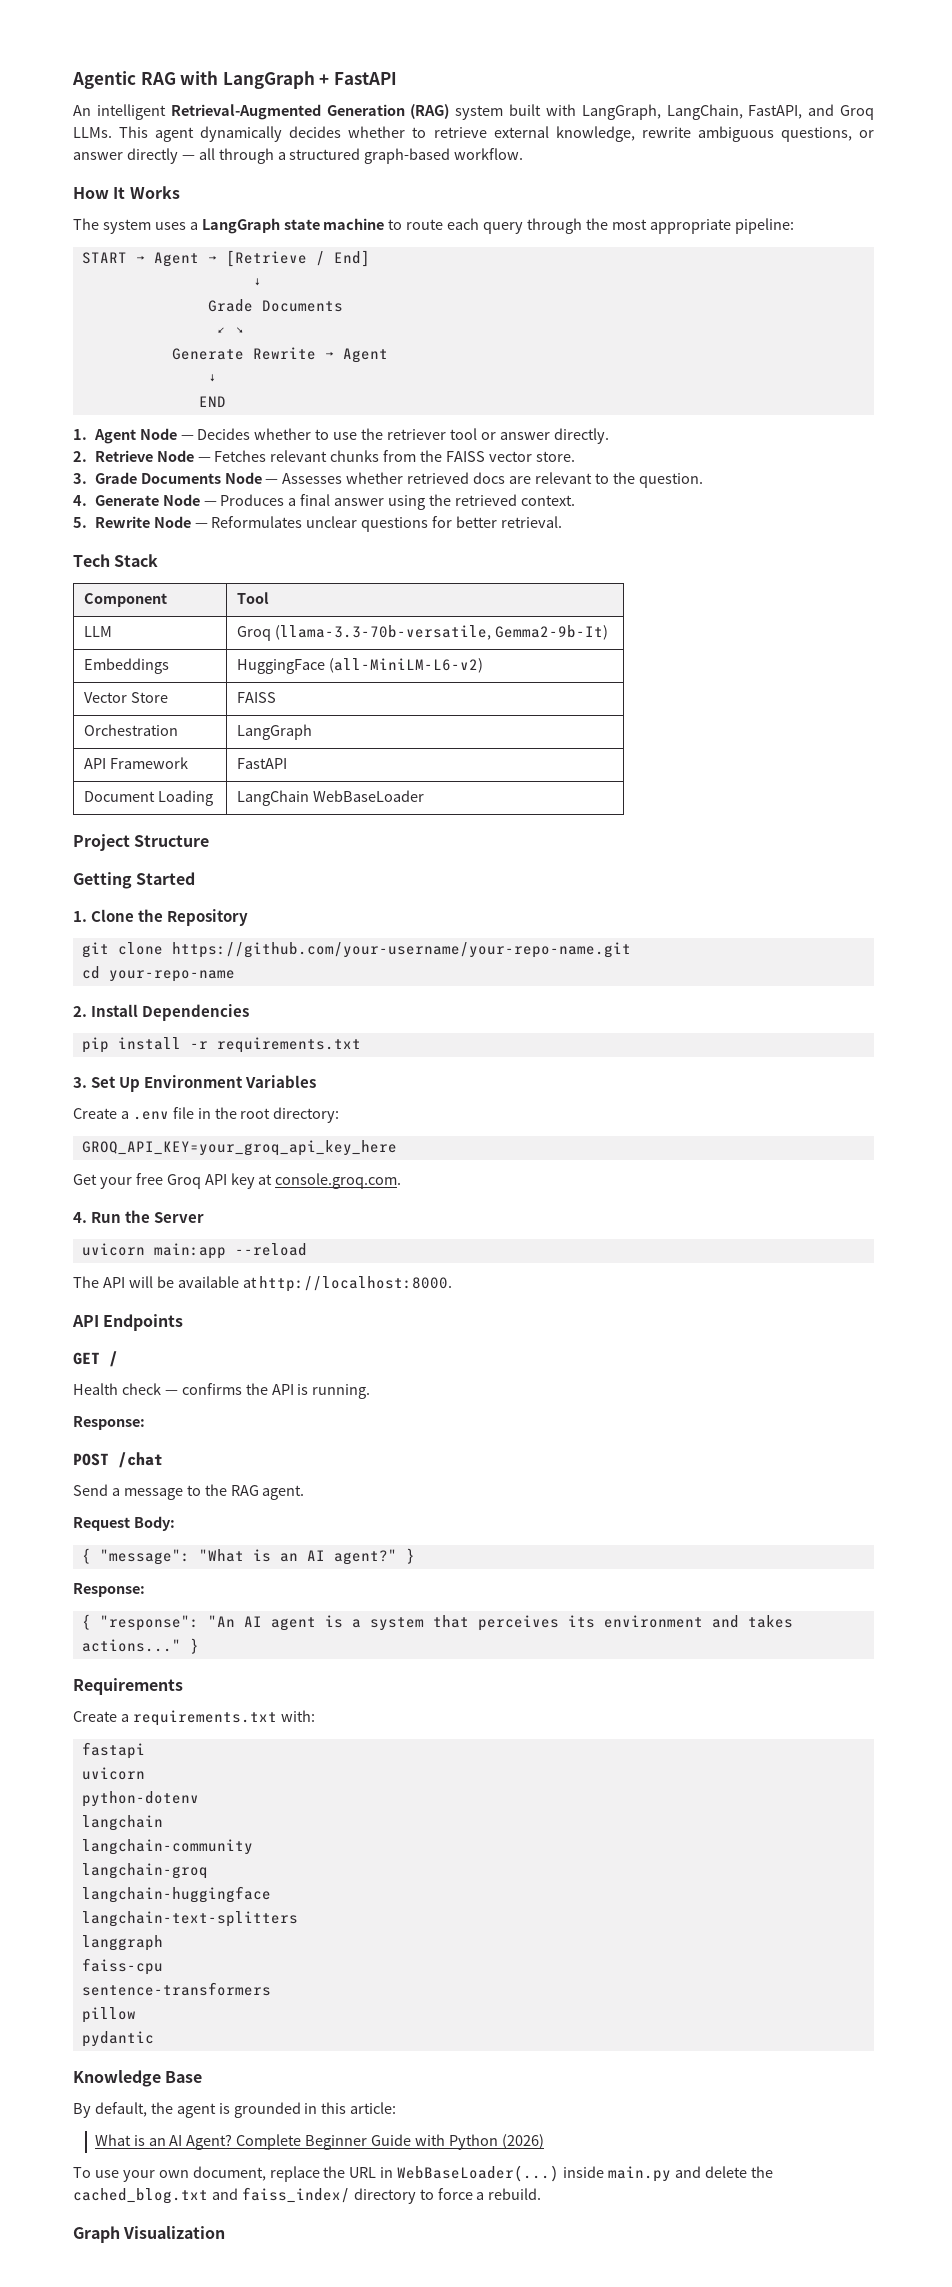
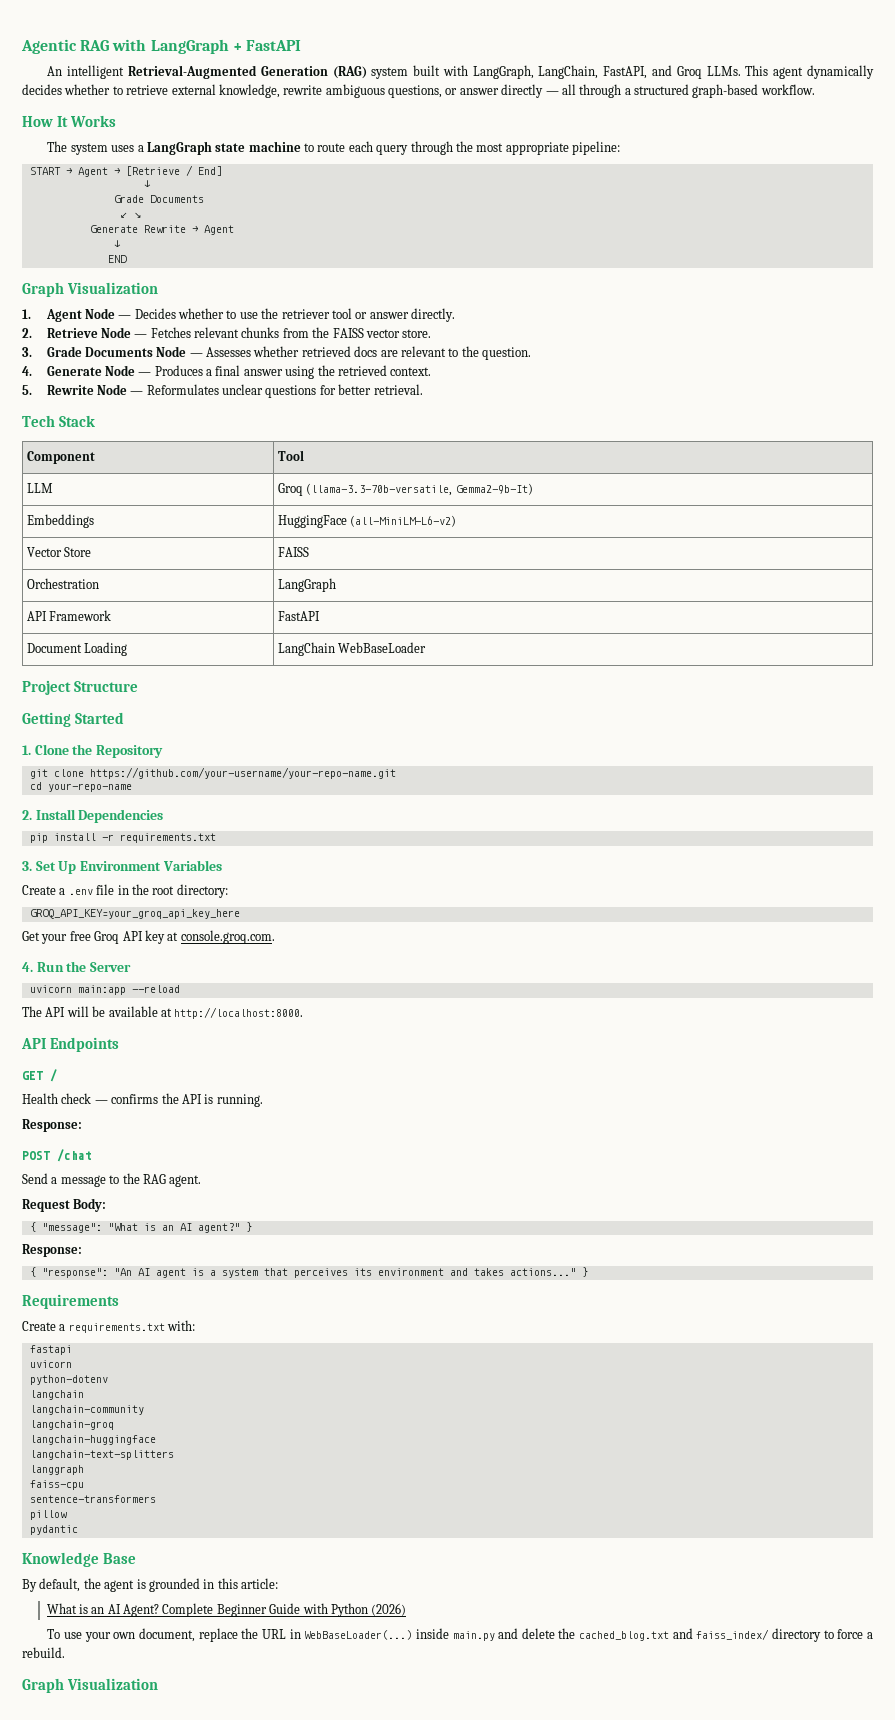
(226, 401) none -> [22,282,158,297] // Graph Visualization

